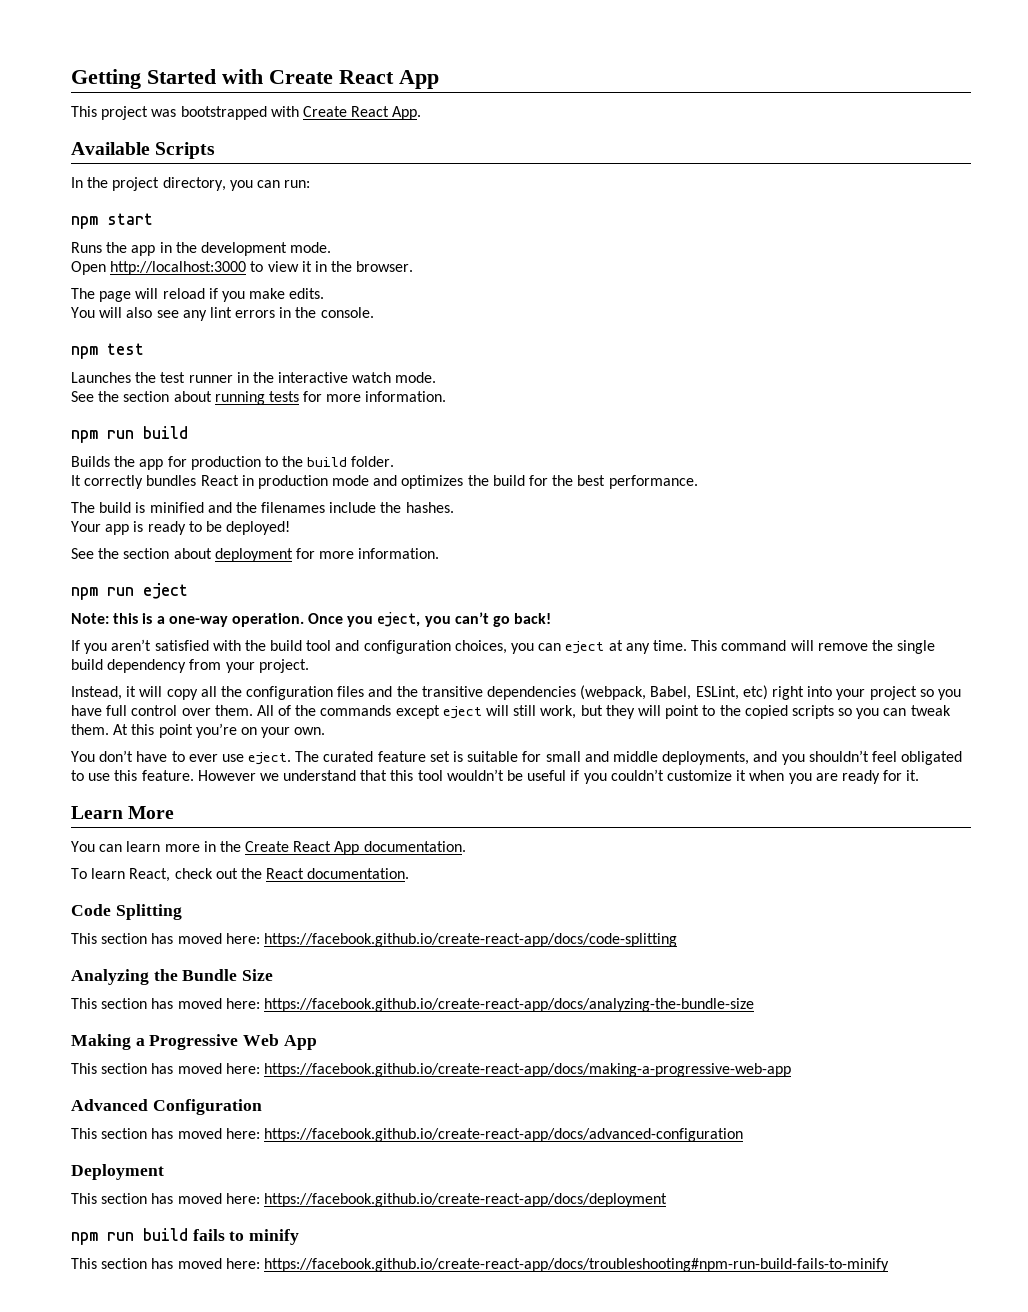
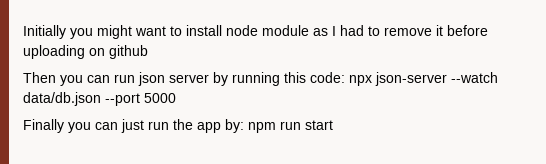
[71,69,439,89] [71,106,422,120] [71,142,216,159] [71,177,311,191] [71,213,153,229] [71,242,332,256] [71,261,414,275] [71,288,325,302] [71,307,374,321] [71,343,144,359] [71,372,437,383] [71,391,447,405] [71,426,188,443] [71,456,395,470] [71,475,698,489] [71,502,454,513] [71,521,291,535] [71,548,440,562] [71,583,188,600] [71,612,552,627] [71,639,936,654] [71,659,309,673] [71,685,961,700] [71,705,951,719] [71,723,326,738] [71,750,963,765] [71,769,920,784] [71,806,175,819] [71,841,466,855] [71,868,410,882] [71,904,182,920] [71,933,677,947] [71,969,274,985] [71,998,754,1012] [71,1034,317,1050] [71,1063,791,1077] [71,1099,262,1115] [71,1128,743,1142] [71,1164,164,1180] [71,1193,667,1207] [71,1228,300,1245] [71,1258,889,1272] Getting Started with Create React App // This project was bootstrapped with Create React App. // Available Scripts // In the project directory, you can run: // npm start // Runs the app in the development mode. // Open http://localhost:3000 to view it in the browser. // The page will reload if you make edits. // You will also see any lint errors in the console. // npm test // Launches the test runner in the interactive watch mode. // See the section about running tests for more information. // npm run build // Builds the app for production to the build folder. // It correctly bundles React in production mode and optimizes the build for the best performance. // The build is minified and the filenames include the hashes. // Your app is ready to be deployed! // See the section about deployment for more information. // npm run eject // Note: this is a one-way operation. Once you eject, you can’t go back! // If you aren’t satisfied with the build tool and configuration choices, you can eject at any time. This command will remove the single build dependency from your project. // Instead, it will copy all the configuration files and the transitive dependencies (webpack, Babel, ESLint, etc) right into your project so you have full control over them. All of the commands except eject will still work, but they will point to the copied scripts so you can tweak them. At this point you’re on your own. // You don’t have to ever use eject. The curated feature set is suitable for small and middle deployments, and you shouldn’t feel obligated to use this feature. However we understand that this tool wouldn’t be useful if you couldn’t customize it when you are ready for it. // Learn More // You can learn more in the Create React App documentation. // To learn React, check out the React documentation. // Code Splitting // This section has moved here: https://facebook.github.io/create-react-app/docs/code-splitting // Analyzing the Bundle Size // This section has moved here: https://facebook.github.io/create-react-app/docs/analyzing-the-bundle-size // Making a Progressive Web App // This section has moved here: https://facebook.github.io/create-react-app/docs/making-a-progressive-web-app // Advanced Configuration // This section has moved here: https://facebook.github.io/create-react-app/docs/advanced-configuration // Deployment // This section has moved here: https://facebook.github.io/create-react-app/docs/deployment // npm run build fails to minify // This section has moved here: https://facebook.github.io/create-react-app/docs/troubleshooting#npm-run-build-fails-to-minify -> [23,25,488,39] [23,45,148,59] [23,72,498,86] [23,92,176,106] [23,119,333,133] Initially you might want to install node module as I had to remove it before uploading on github // Then you can run json server by running this code: npx json-server --watch data/db.json --port 5000 // Finally you can just run the app by: npm run start

